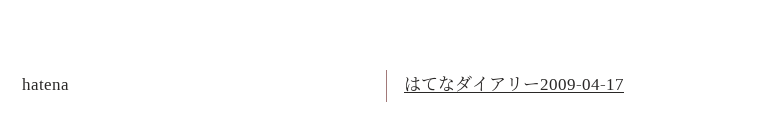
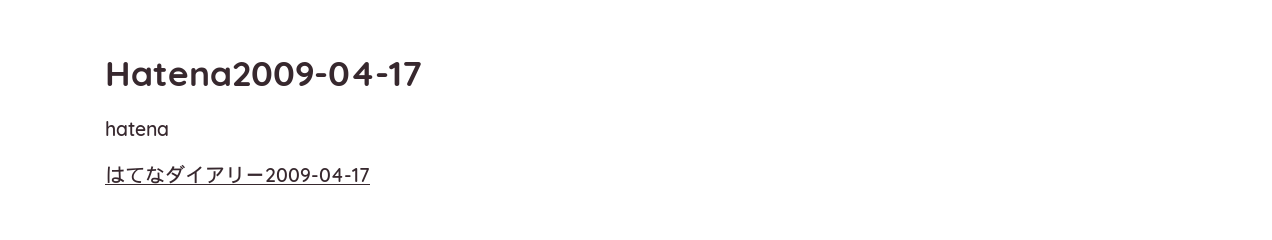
(22, 84) none -> [105,62,422,86] Hatena2009-04-17 //

